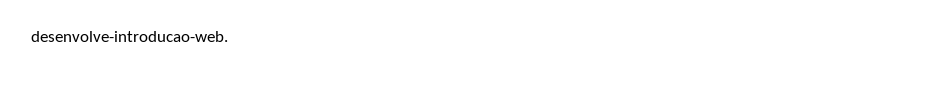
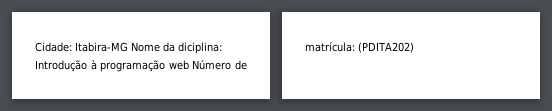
[31,31,228,42] desenvolve-introducao-web. -> [35,42,222,54] [35,60,247,72] [305,42,414,53] Cidade: Itabira-MG Nome da diciplina: Introdução à programação web Número de matrícula: (PDITA202)

